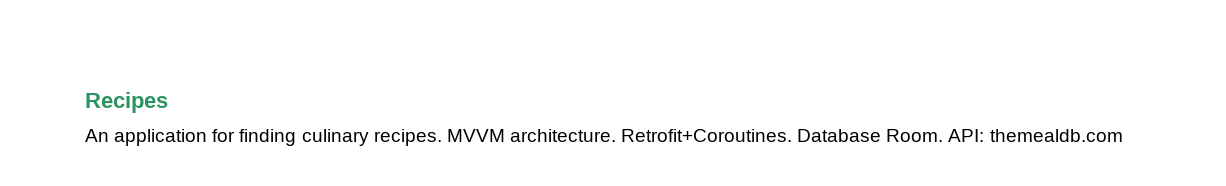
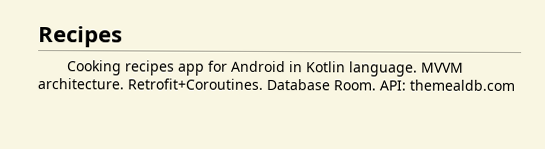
[85,129,442,146] An application for finding culinary recipes. -> [65,60,418,77] Cooking recipes app for Android in Kotlin language.

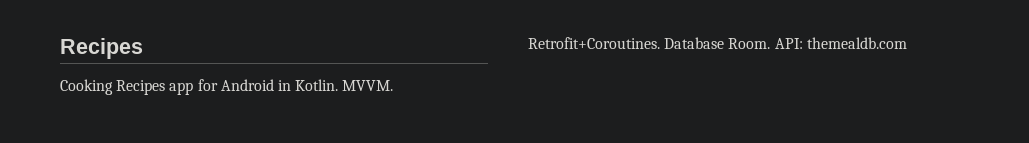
[123,60,175,76] recipes -> [116,80,166,95] Recipes
[305,61,464,77] [37,78,124,90] Kotlin language. MVVM architecture. -> [295,79,394,91] Kotlin. MVVM.

